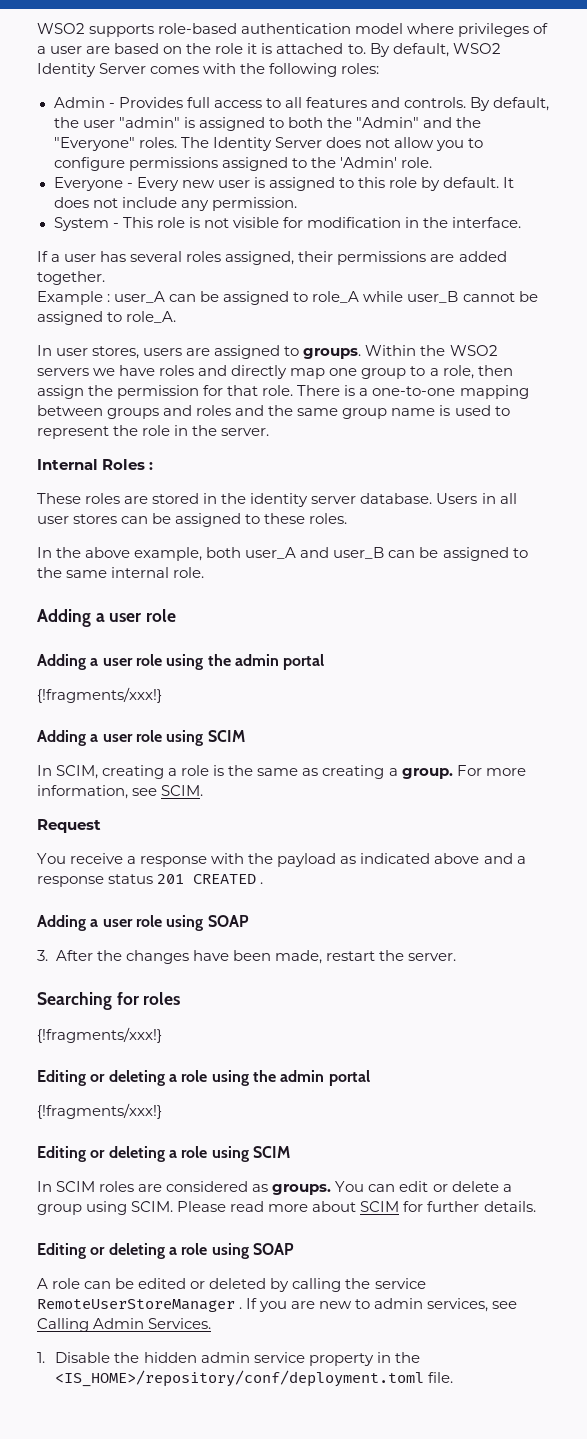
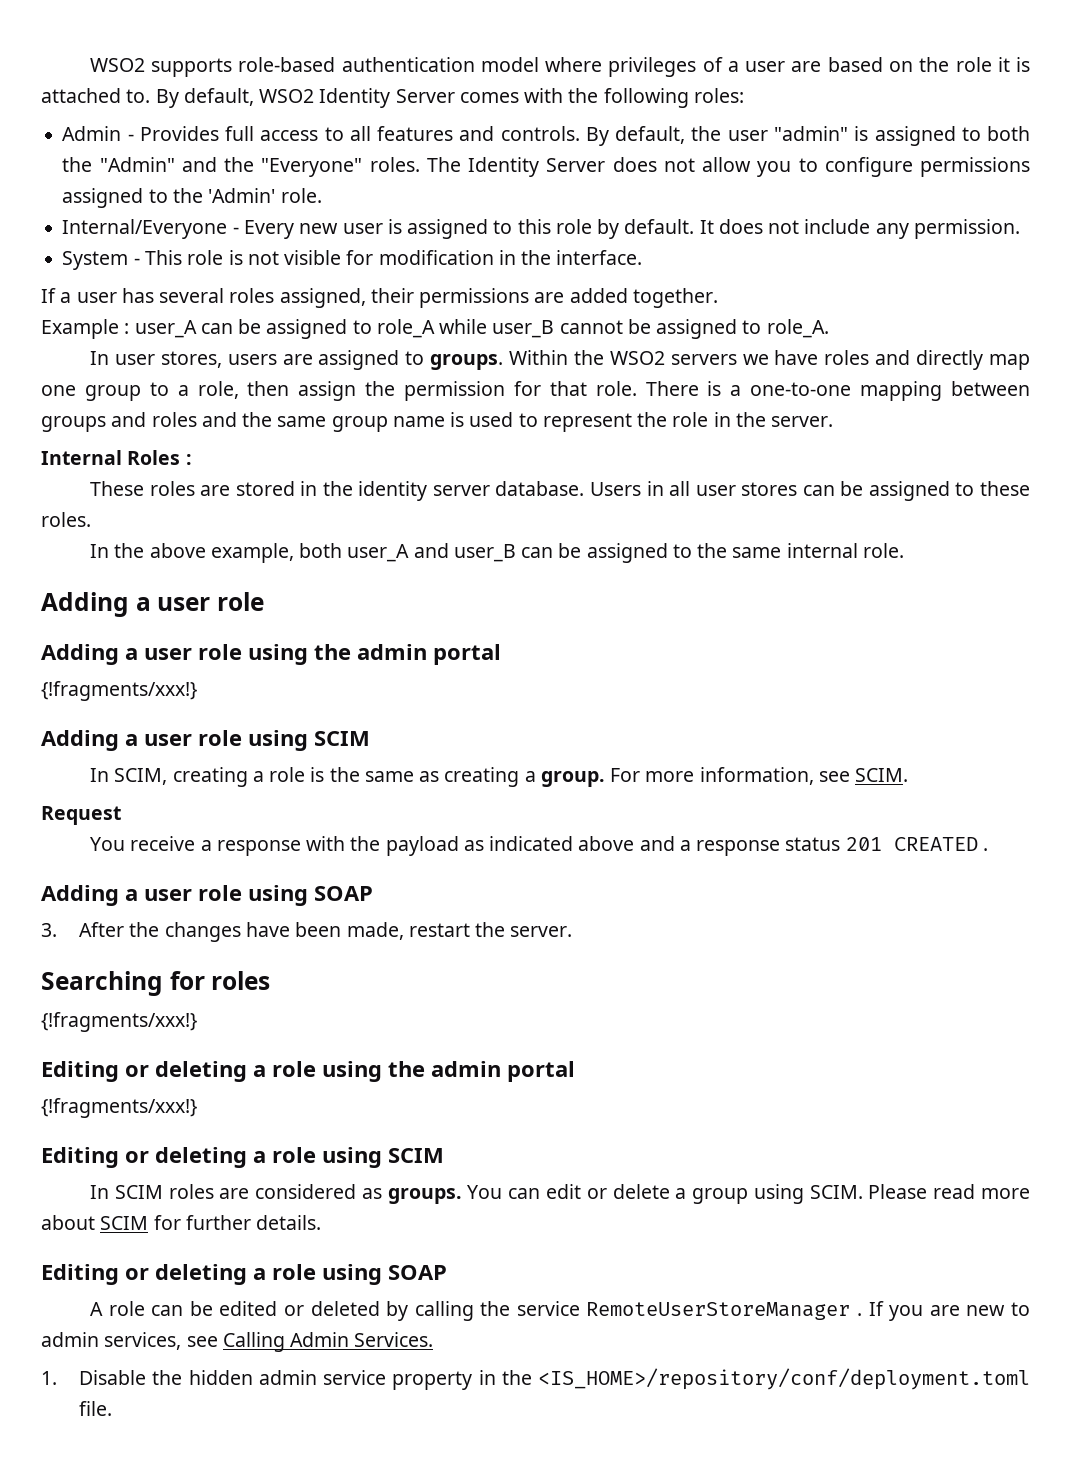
[53,177,123,191] Everyone -> [62,219,228,239] Internal/Everyone

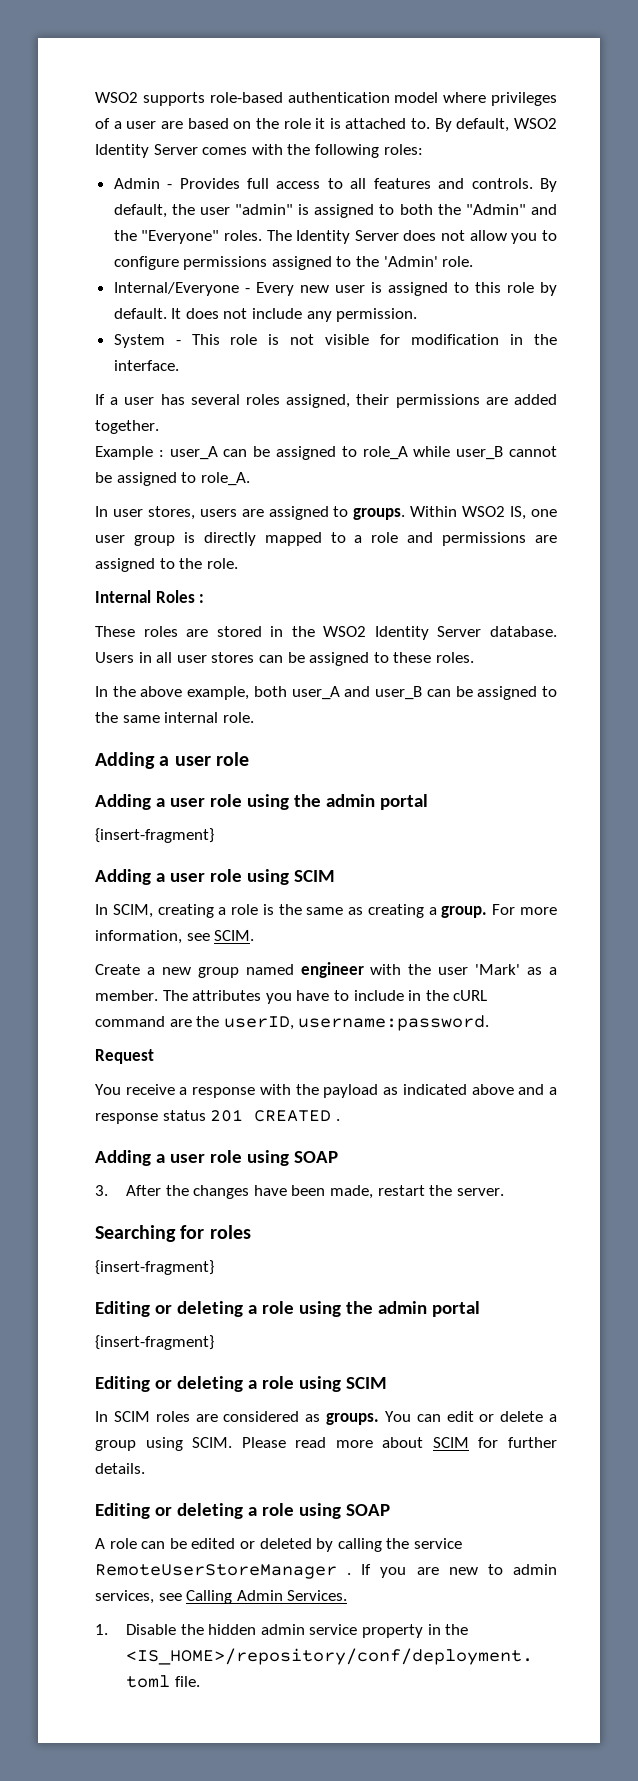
[573,350,1030,370] [41,381,1030,401] [41,412,834,432] the WSO2 servers we have roles and directly map one group to a role, then assign the permission for that role. There is a one-to-one mapping between groups and roles and the same group name is used to represent the role in the server. -> [462,506,558,520] [95,532,557,546] [95,558,238,572] WSO2 IS, one user group is directly mapped to a role and permissions are assigned to the role.
[358,481,490,501] identity server -> [323,626,482,640] WSO2 Identity Server
[41,681,197,701] {!fragments/xxx!} -> [95,828,214,843] {insert-fragment}
(909, 775) none -> [95,962,558,978] [95,990,488,1004] [95,1015,490,1031] // Create a new group named engineer with the user 'Mark' as a member. The attributes you have to include in the cURL command are the userID, username:password.
[41,1012,197,1032] {!fragments/xxx!} -> [95,1260,214,1275] {insert-fragment}
[41,1098,197,1118] {!fragments/xxx!} -> [95,1335,214,1350] {insert-fragment}

